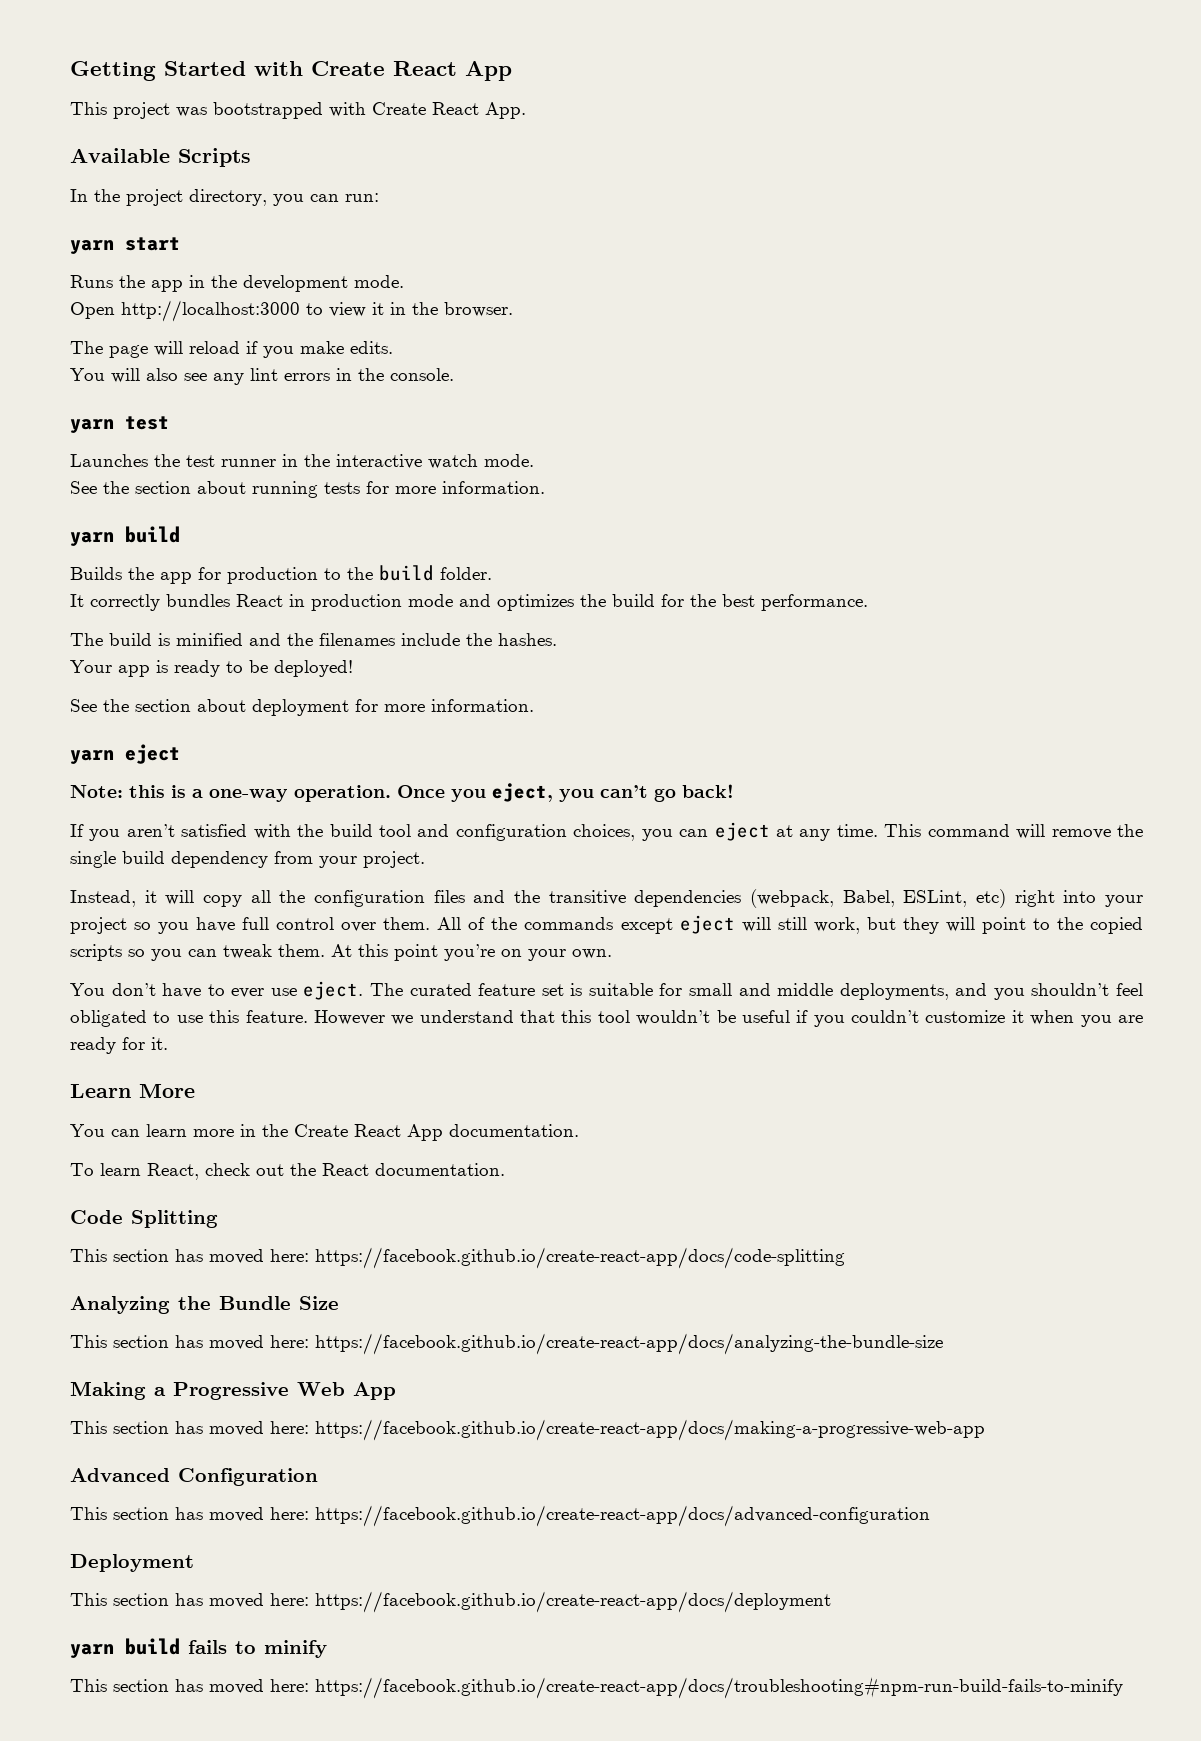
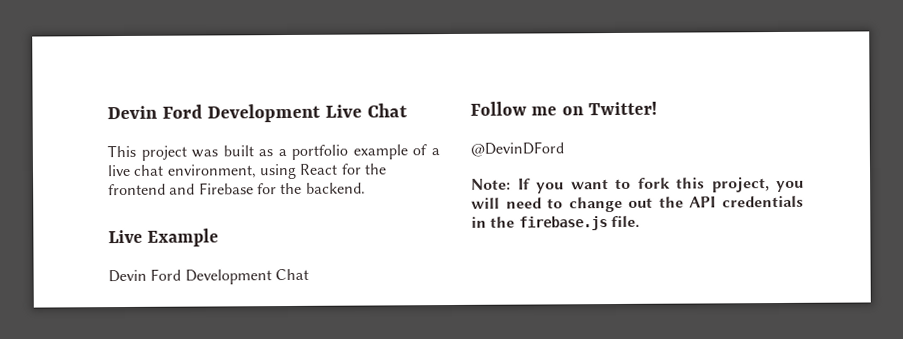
[70,61,512,81] [70,102,526,119] [70,148,251,167] [70,189,379,206] [70,237,180,254] [70,275,404,292] [70,300,513,322] [70,341,393,358] [70,368,454,385] [70,416,169,433] [70,454,534,469] [70,481,545,498] [70,526,180,546] [70,565,492,584] [70,594,868,611] [70,633,557,646] [70,660,353,677] [70,699,534,716] [70,744,180,764] [70,783,734,802] [70,822,1144,841] [70,851,425,868] [70,889,1143,908] [70,915,1144,934] [70,944,612,961] [70,981,1143,1000] [70,1010,1144,1027] [70,1037,168,1054] [70,1084,195,1098] [70,1124,579,1141] [70,1163,505,1180] [70,1210,218,1228] [70,1247,845,1269] [70,1296,339,1314] [70,1333,943,1355] [70,1381,396,1400] [70,1419,985,1441] [70,1468,318,1486] [70,1505,930,1527] [70,1554,194,1572] [70,1591,831,1613] [70,1638,327,1658] [70,1677,1123,1699] Getting Started with Create React App // This project was bootstrapped with Create React App. // Available Scripts // In the project directory, you can run: // yarn start // Runs the app in the development mode. // Open http://localhost:3000 to view it in the browser. // The page will reload if you make edits. // You will also see any lint errors in the console. // yarn test // Launches the test runner in the interactive watch mode. // See the section about running tests for more information. // yarn build // Builds the app for production to the build folder. // It correctly bundles React in production mode and optimizes the build for the best performance. // The build is minified and the filenames include the hashes. // Your app is ready to be deployed! // See the section about deployment for more information. // yarn eject // Note: this is a one-way operation. Once you eject, you can’t go back! // If you aren’t satisfied with the build tool and configuration choices, you can eject at any time. This command will remove the single build dependency from your project. // Instead, it will copy all the configuration files and the transitive dependencies (webpack, Babel, ESLint, etc) right into your project so you have full control over them. All of the commands except eject will still work, but they will point to the copied scripts so you can tweak them. At this point you’re on your own. // You don’t have to ever use eject. The curated feature set is suitable for small and middle deployments, and you shouldn’t feel obligated to use this feature. However we understand that this tool wouldn’t be useful if you couldn’t customize it when you are ready for it. // Learn More // You can learn more in the Create React App documentation. // To learn React, check out the React documentation. // Code Splitting // This section has moved here: https://facebook.github.io/create-react-app/docs/code-splitting // Analyzing the Bundle Size // This section has moved here: https://facebook.github.io/create-react-app/docs/analyzing-the-bundle-size // Making a Progressive Web App // This section has moved here: https://facebook.github.io/create-react-app/docs/making-a-progressive-web-app // Advanced Configuration // This section has moved here: https://facebook.github.io/create-react-app/docs/advanced-configuration // Deployment // This section has moved here: https://facebook.github.io/create-react-app/docs/deployment // yarn build fails to minify // This section has moved here: https://facebook.github.io/create-react-app/docs/troubleshooting#npm-run-build-fails-to-minify -> [107,103,408,123] [107,144,440,161] [107,163,387,180] [108,182,366,196] [108,228,220,247] [108,268,309,285] [470,101,658,116] [470,141,564,157] [471,177,804,194] [471,195,804,213] [471,215,640,231] Devin Ford Development Live Chat // This project was built as a portfolio example of a live chat environment, using React for the frontend and Firebase for the backend. // Live Example // Devin Ford Development Chat // Follow me on Twitter! // @DevinDFord // Note: If you want to fork this project, you will need to change out the API credentials in the firebase.js file.

